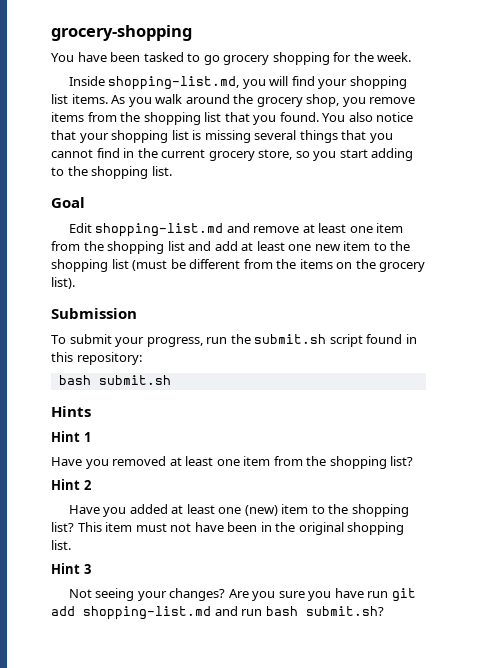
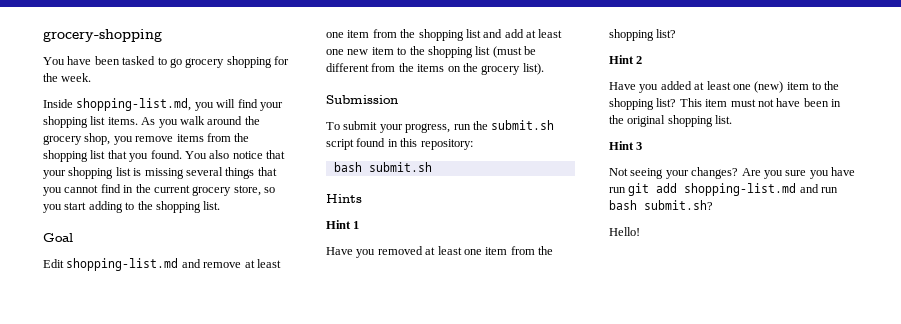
(384, 611) none -> [609,227,640,236] // Hello!

